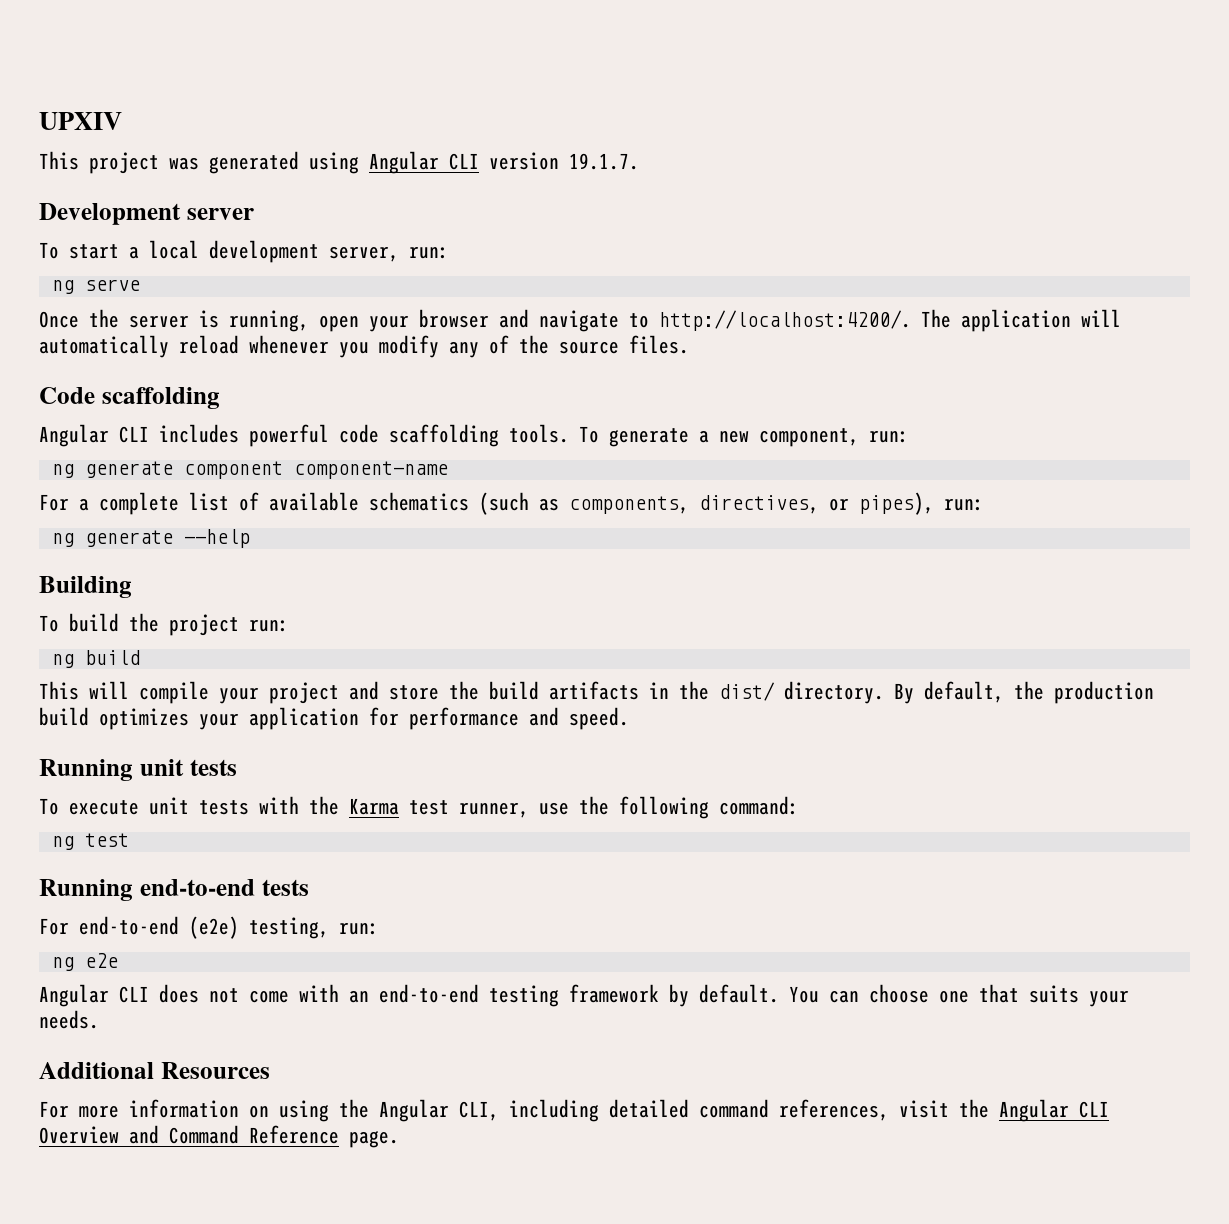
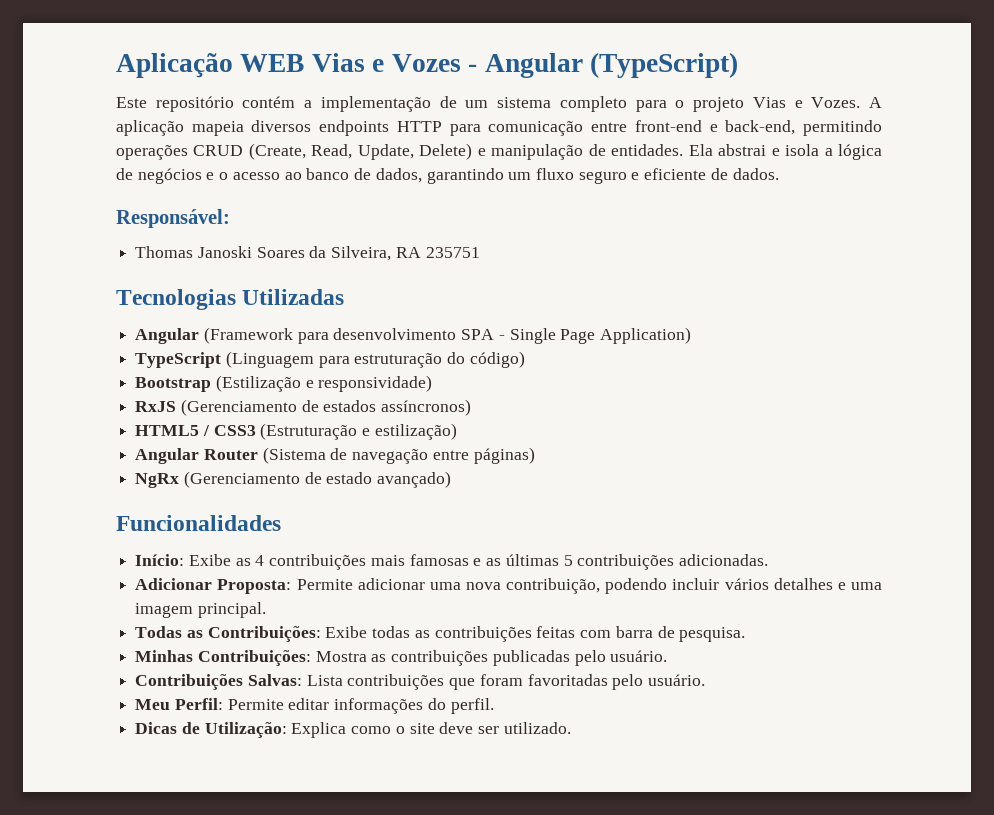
[39,112,122,130] [39,151,639,174] [39,203,254,225] [39,240,449,263] [51,279,140,294] [39,309,1121,332] [39,335,689,358] [39,387,220,409] [39,424,909,447] [51,461,448,479] [39,492,984,515] [51,529,250,548] [39,576,132,598] [39,613,289,636] [51,650,140,668] [39,681,1154,704] [39,707,629,730] [39,759,237,781] [39,796,799,819] [51,833,129,850] [39,879,309,901] [39,916,379,939] [51,953,118,971] [39,984,1129,1007] [39,1010,99,1029] [39,1062,270,1079] [39,1099,1109,1122] [39,1125,399,1148] UPXIV // This project was generated using Angular CLI version 19.1.7. // Development server // To start a local development server, run: // ng serve // Once the server is running, open your browser and navigate to http://localhost:4200/. The application will automatically reload whenever you modify any of the source files. // Code scaffolding // Angular CLI includes powerful code scaffolding tools. To generate a new component, run: // ng generate component component-name // For a complete list of available schematics (such as components, directives, or pipes), run: // ng generate --help // Building // To build the project run: // ng build // This will compile your project and store the build artifacts in the dist/ directory. By default, the production build optimizes your application for performance and speed. // Running unit tests // To execute unit tests with the Karma test runner, use the following command: // ng test // Running end-to-end tests // For end-to-end (e2e) testing, run: // ng e2e // Angular CLI does not come with an end-to-end testing framework by default. You can choose one that suits your needs. // Additional Resources // For more information on using the Angular CLI, including detailed command references, visit the Angular CLI Overview and Command Reference page. -> [116,52,738,78] [116,96,883,112] [116,120,883,136] [116,143,882,160] [116,168,779,184] [116,209,230,228] [135,246,480,261] [116,289,345,310] [135,327,692,344] [135,351,525,368] [135,375,433,392] [135,399,472,416] [135,423,457,440] [135,447,535,464] [135,471,452,488] [116,515,281,531] [135,554,768,570] [135,578,883,594] [135,602,266,618] [135,626,746,642] [135,650,668,666] [135,674,706,690] [135,698,494,714] [135,722,571,738] Aplicação WEB Vias e Vozes - Angular (TypeScript) // Este repositório contém a implementação de um sistema completo para o projeto Vias e Vozes. A aplicação mapeia diversos endpoints HTTP para comunicação entre front-end e back-end, permitindo operações CRUD (Create, Read, Update, Delete) e manipulação de entidades. Ela abstrai e isola a lógica de negócios e o acesso ao banco de dados, garantindo um fluxo seguro e eficiente de dados. // Responsável: // Thomas Janoski Soares da Silveira, RA 235751 // Tecnologias Utilizadas // Angular (Framework para desenvolvimento SPA - Single Page Application) // TypeScript (Linguagem para estruturação do código) // Bootstrap (Estilização e responsividade) // RxJS (Gerenciamento de estados assíncronos) // HTML5 / CSS3 (Estruturação e estilização) // Angular Router (Sistema de navegação entre páginas) // NgRx (Gerenciamento de estado avançado) // Funcionalidades // Início: Exibe as 4 contribuições mais famosas e as últimas 5 contribuições adicionadas. // Adicionar Proposta: Permite adicionar uma nova contribuição, podendo incluir vários detalhes e uma imagem principal. // Todas as Contribuições: Exibe todas as contribuições feitas com barra de pesquisa. // Minhas Contribuições: Mostra as contribuições publicadas pelo usuário. // Contribuições Salvas: Lista contribuições que foram favoritadas pelo usuário. // Meu Perfil: Permite editar informações do perfil. // Dicas de Utilização: Explica como o site deve ser utilizado.

